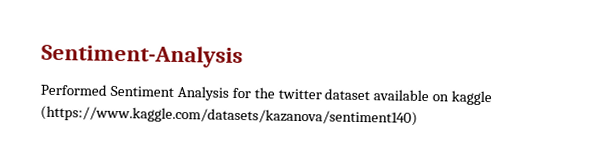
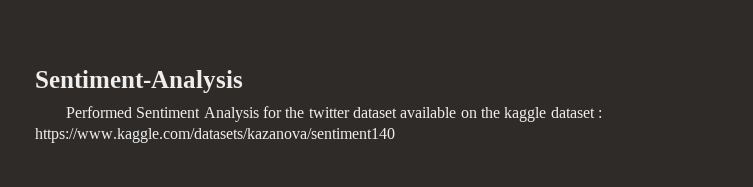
[451,90,493,106] [40,105,418,126] kaggle (https://www.kaggle.com/datasets/kazanova/sentiment140) -> [480,107,602,122] [35,128,395,143] the kaggle dataset : https://www.kaggle.com/datasets/kazanova/sentiment140

